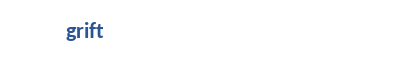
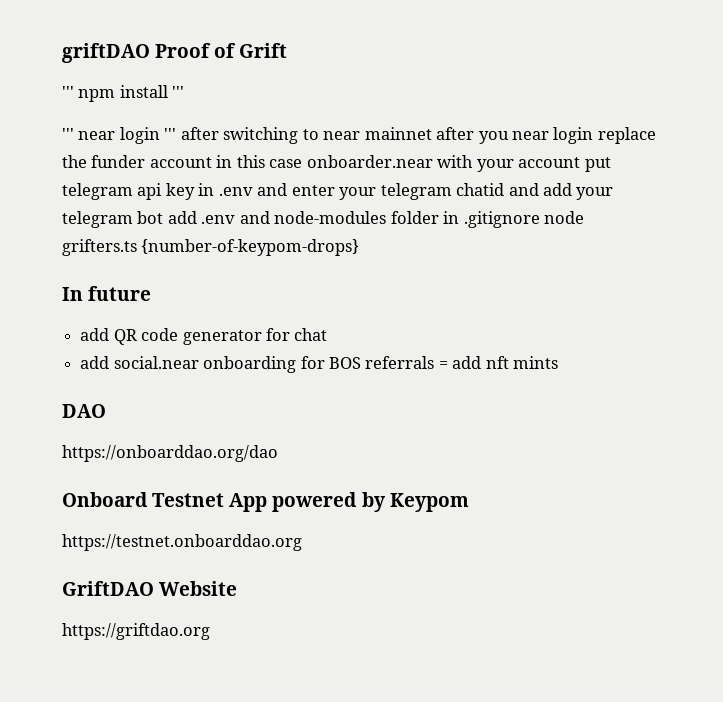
[66,22,104,41] grift -> [62,43,288,63] [62,85,185,102] [62,127,656,144] [62,155,611,172] [62,183,614,200] [62,211,585,228] [62,239,360,256] [62,286,152,301] [80,328,328,345] [80,356,559,373] [62,404,106,418] [62,445,278,462] [62,492,469,512] [62,534,302,551] [62,581,238,596] [62,623,210,640] griftDAO Proof of Grift // ''' npm install ''' // ''' near login ''' after switching to near mainnet after you near login replace the funder account in this case onboarder.near with your account put telegram api key in .env and enter your telegram chatid and add your telegram bot add .env and node-modules folder in .gitignore node grifters.ts {number-of-keypom-drops} // In future // add QR code generator for chat // add social.near onboarding for BOS referrals = add nft mints // DAO // https://onboarddao.org/dao // Onboard Testnet App powered by Keypom // https://testnet.onboarddao.org // GriftDAO Website // https://griftdao.org

